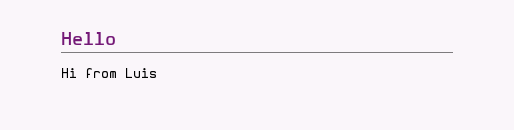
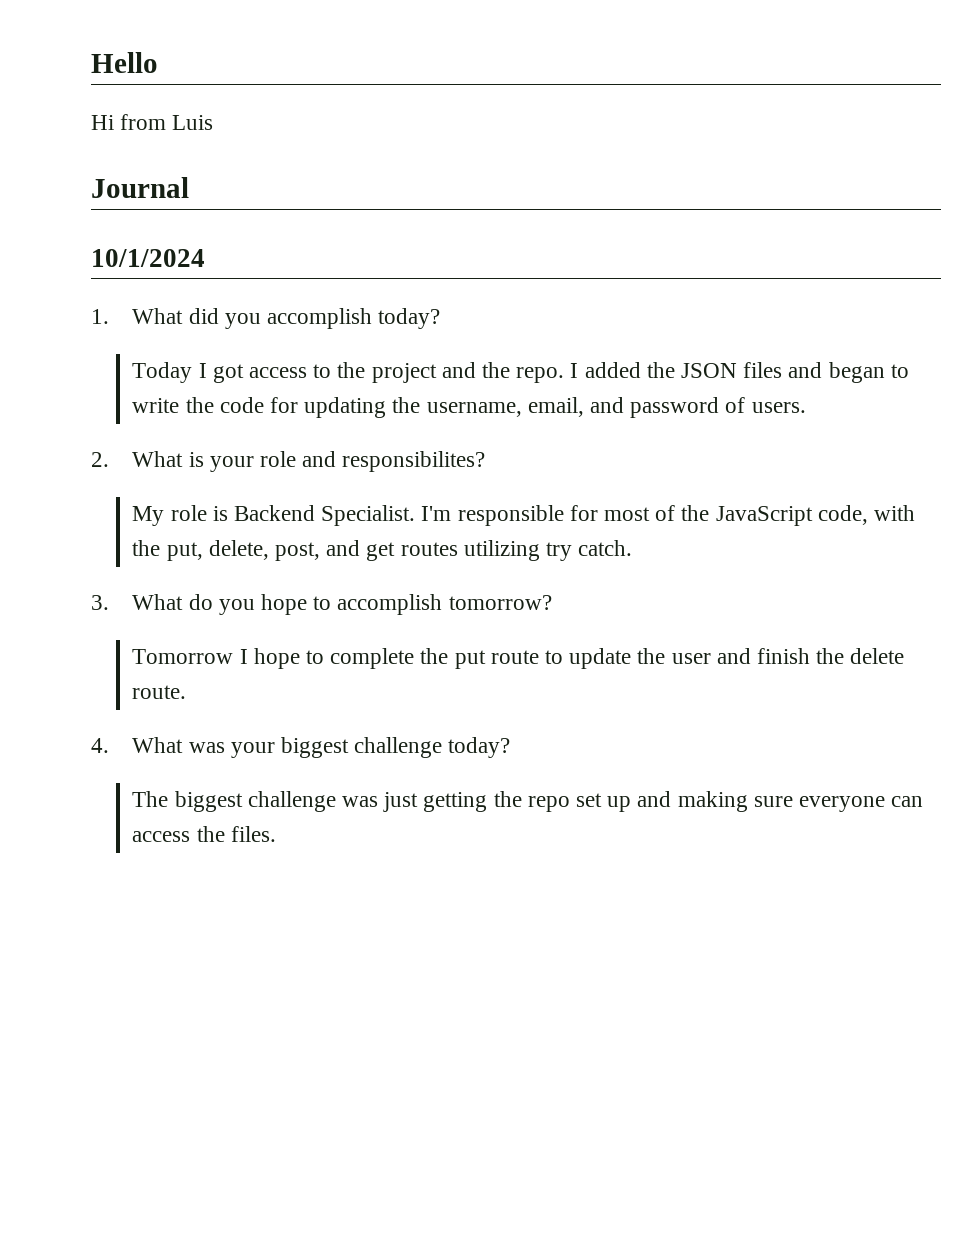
(157, 73) none -> [91,177,189,198] [91,249,205,267] [91,308,441,329] [132,362,909,383] [132,397,806,418] [91,451,486,472] [132,505,916,526] [132,540,633,561] [91,594,552,615] [132,648,905,669] [132,685,187,699] [91,737,511,758] [132,791,924,812] [132,826,276,842] // Journal // 10/1/2024 // 1. What did you accomplish today? // Today I got access to the project and the repo. I added the JSON files and began to write the code for updating the username, email, and password of users. // 2. What is your role and responsibilites? // My role is Backend Specialist. I'm responsible for most of the JavaScript code, with the put, delete, post, and get routes utilizing try catch. // 3. What do you hope to accomplish tomorrow? // Tomorrow I hope to complete the put route to update the user and finish the delete route. // 4. What was your biggest challenge today? // The biggest challenge was just getting the repo set up and making sure everyone can access the files.

